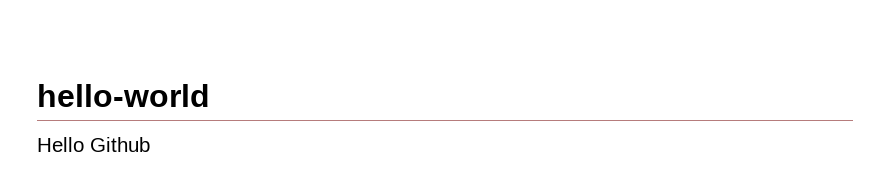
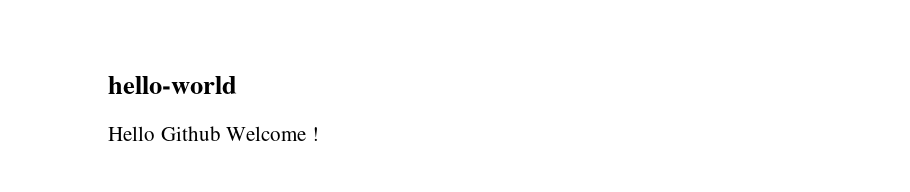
(150, 144) none -> [226,126,320,141] Welcome !

